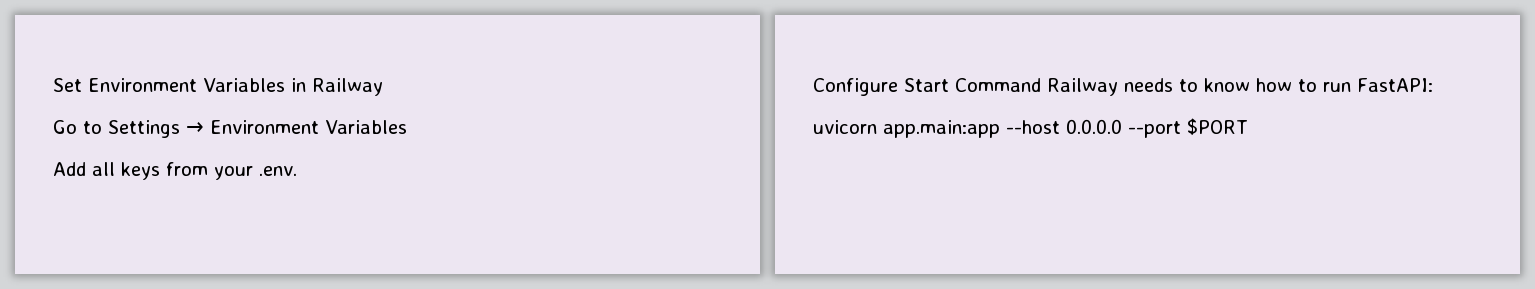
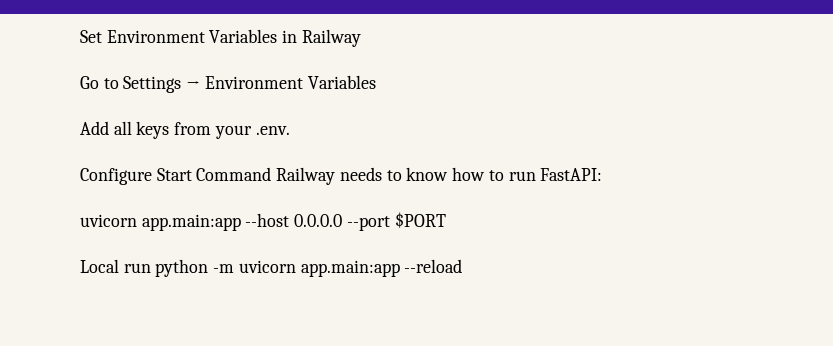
(1248, 126) none -> [80,259,463,277] // Local run python -m uvicorn app.main:app --reload

